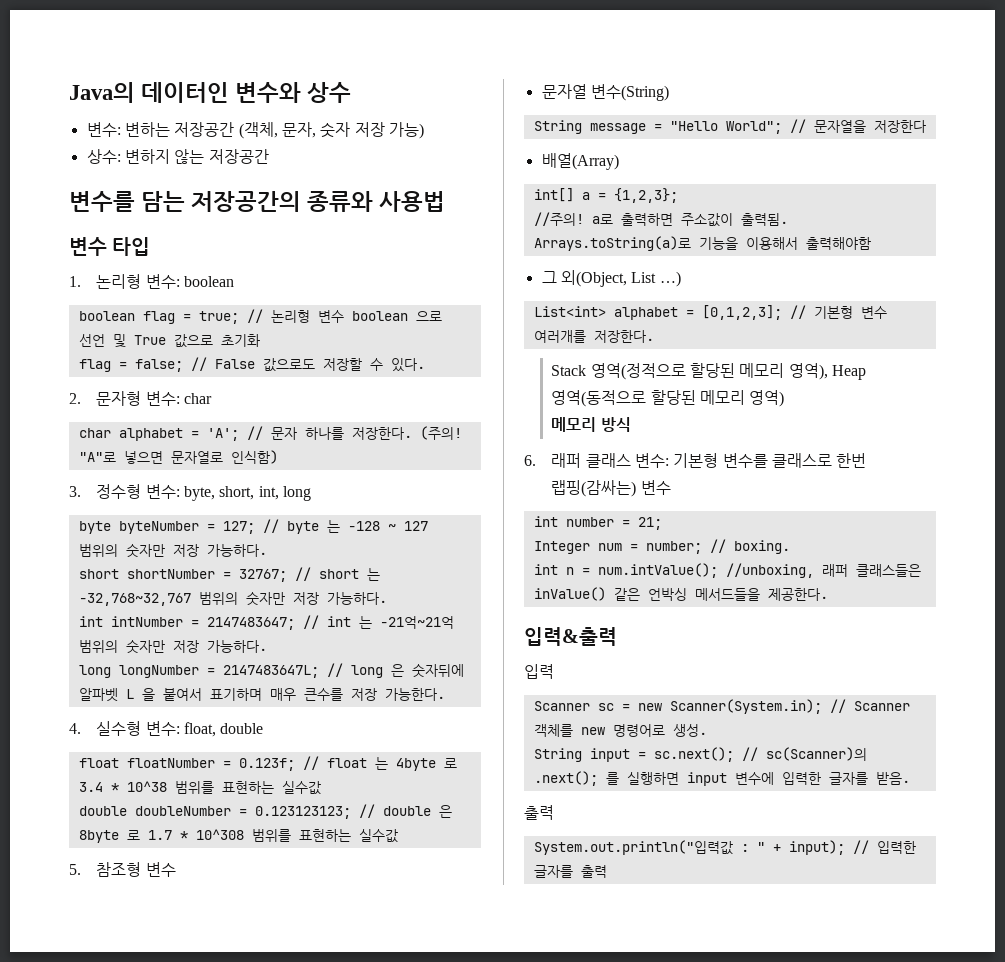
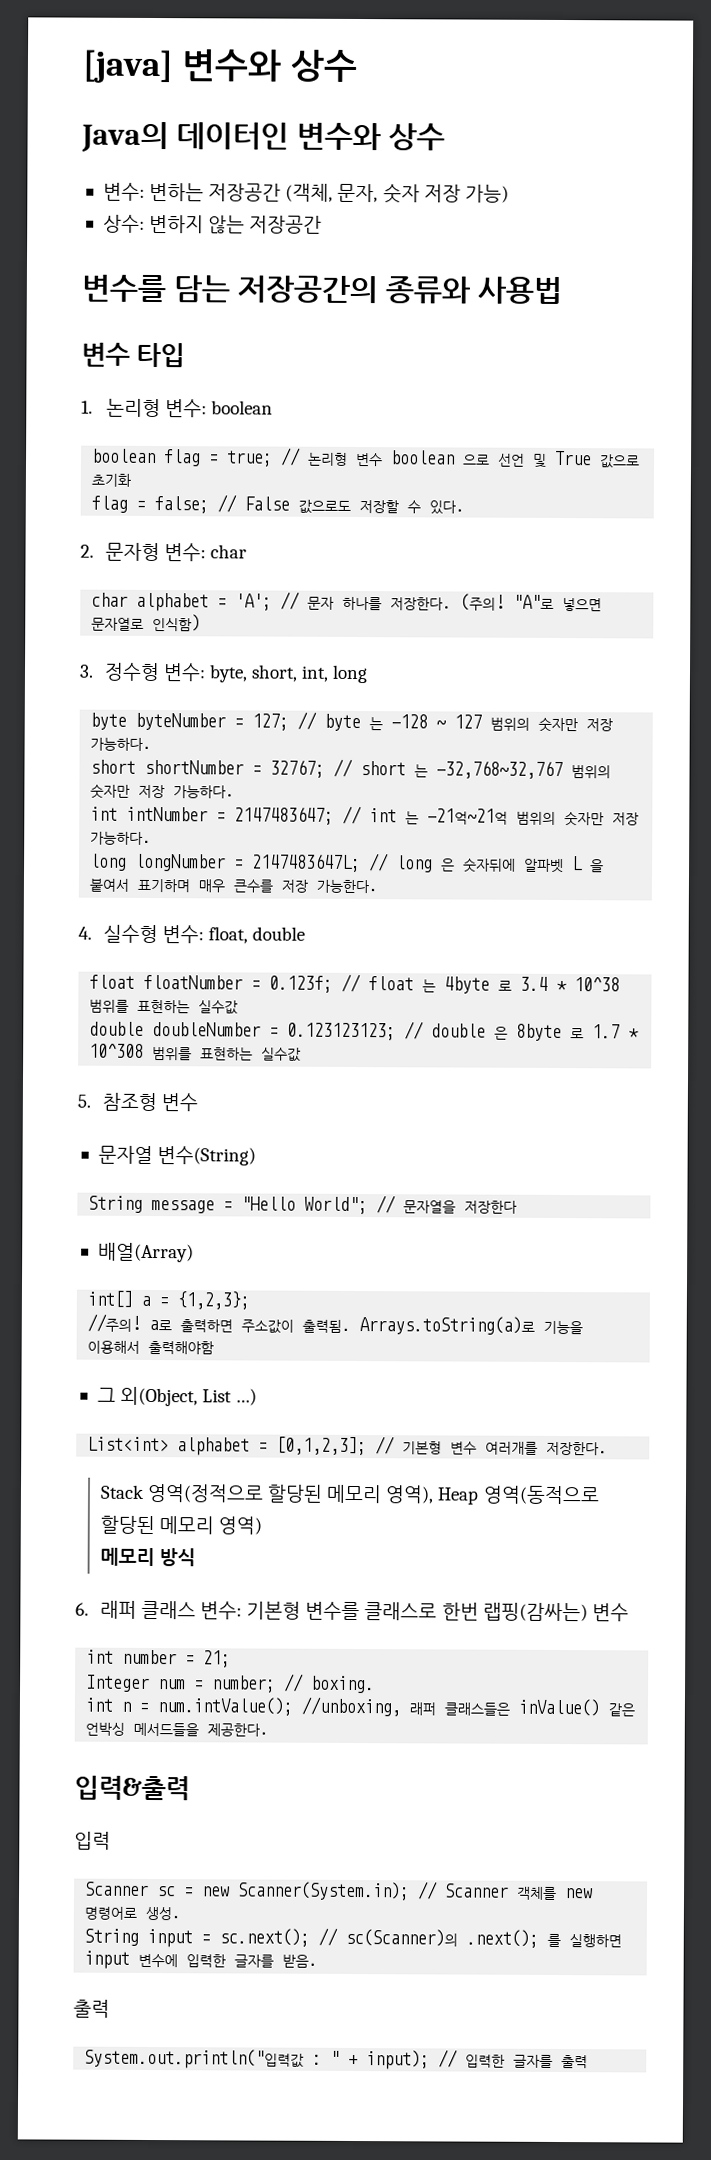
(69, 92) none -> [82,49,358,84] [java] 변수와 상수 //

